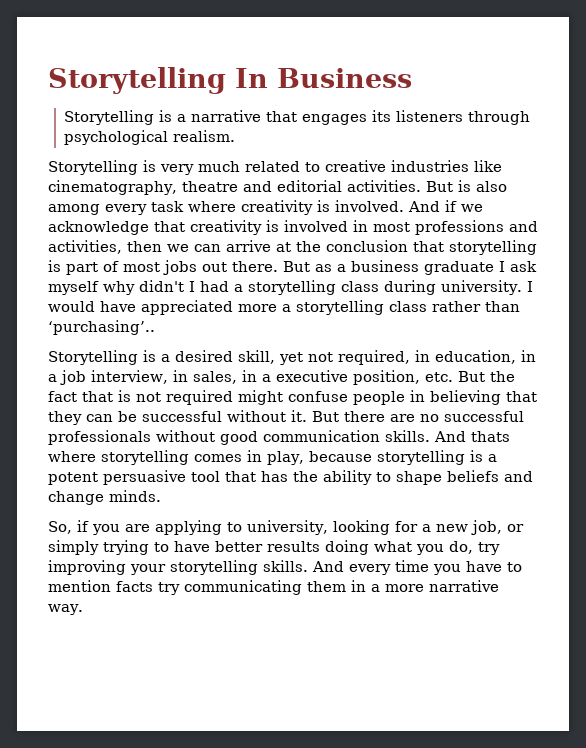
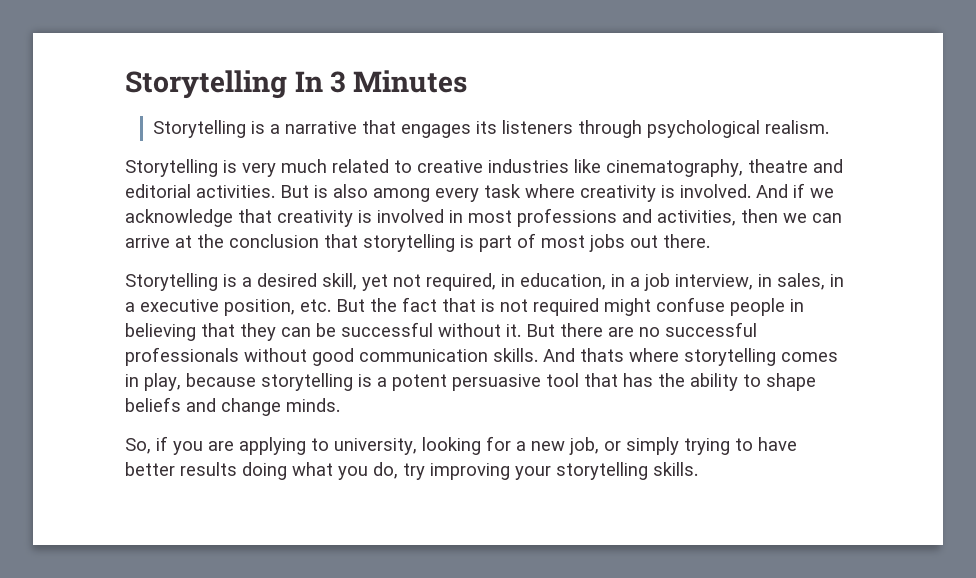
[277,68,412,88] Business -> [330,70,468,93] 3 Minutes
[283,260,537,275] [48,280,533,295] [48,300,520,315] [48,320,155,335] But as a business graduate I ask myself why didn't I had a storytelling class during university. I would have appreciated more a storytelling class rather than ‘purchasing’.. -> (710, 241) none
[312,560,522,575] [48,580,499,595] [48,604,83,615] And every time you have to mention facts try communicating them in a more narrative way. -> (698, 469) none

